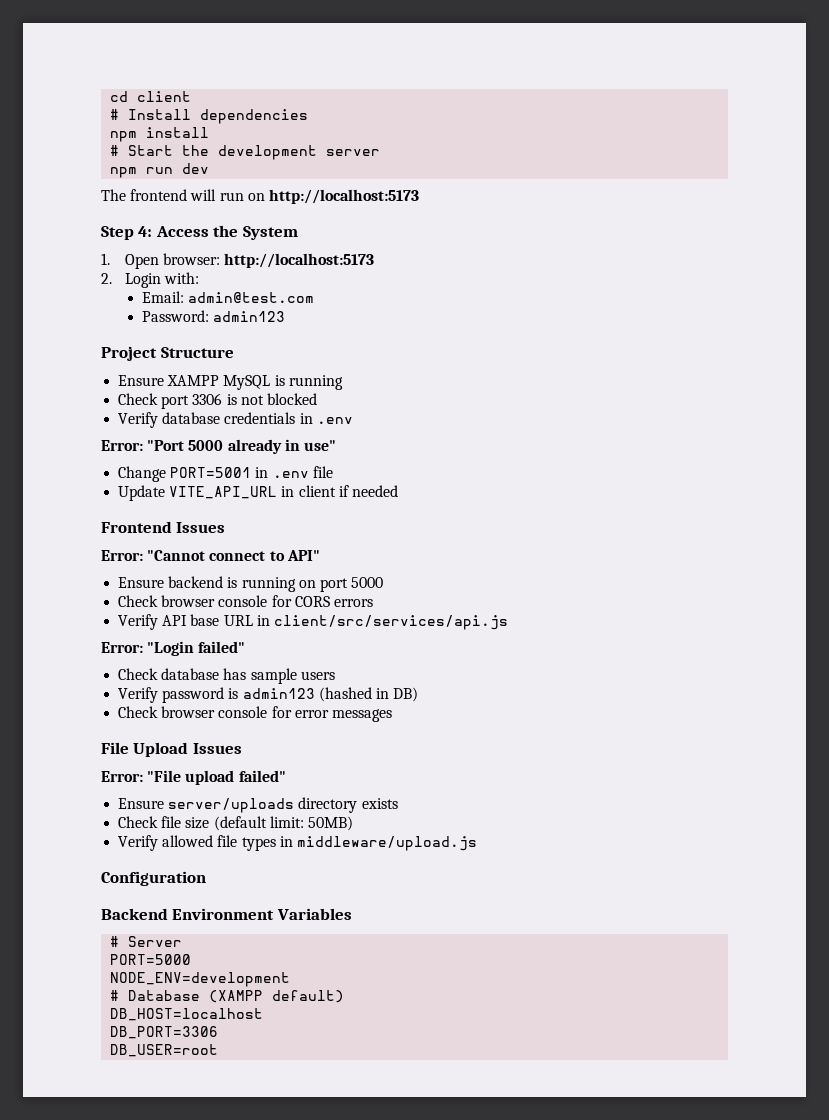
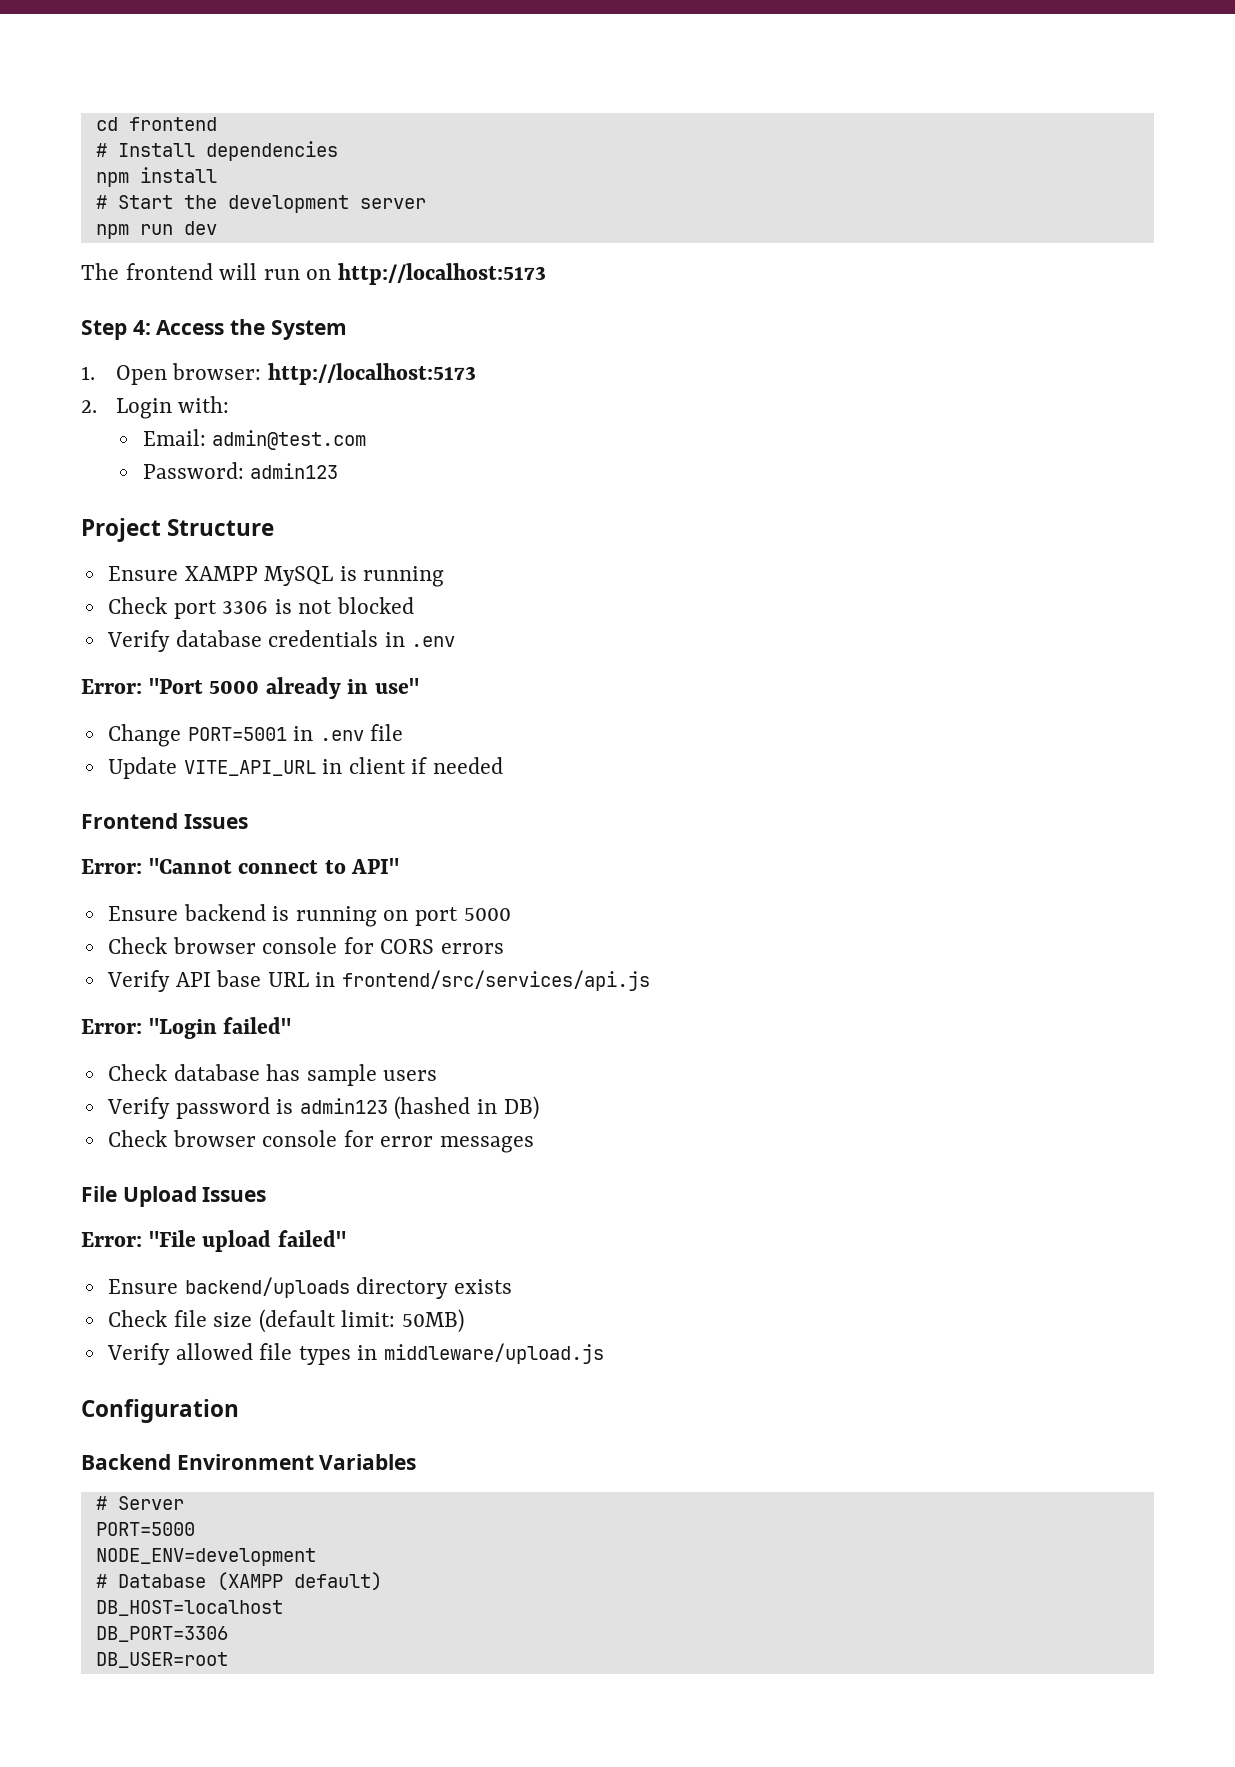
[137,91,192,102] client -> [128,117,217,131] frontend
[273,615,508,630] client/src/services/api.js -> [342,970,651,991] frontend/src/services/api.js
[168,798,295,813] server/uploads -> [184,1277,350,1298] backend/uploads

